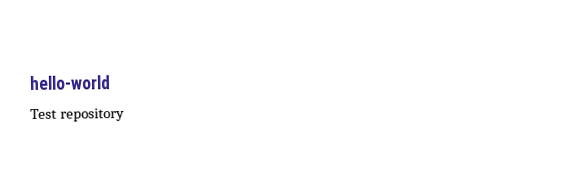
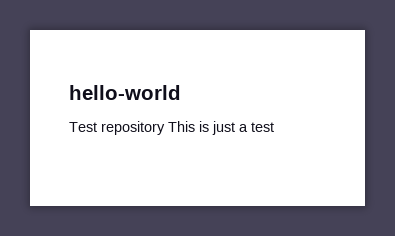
(125, 114) none -> [168,121,274,135] This is just a test

